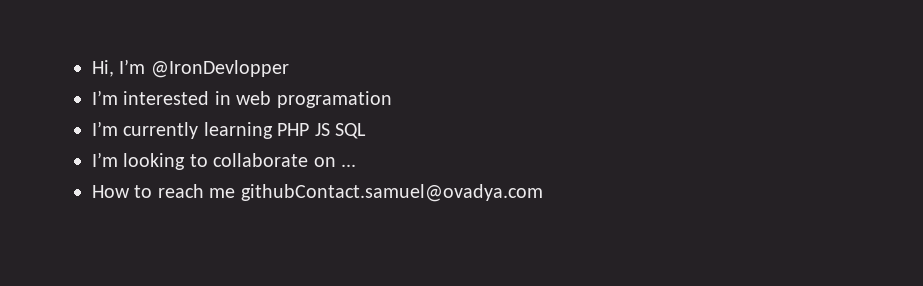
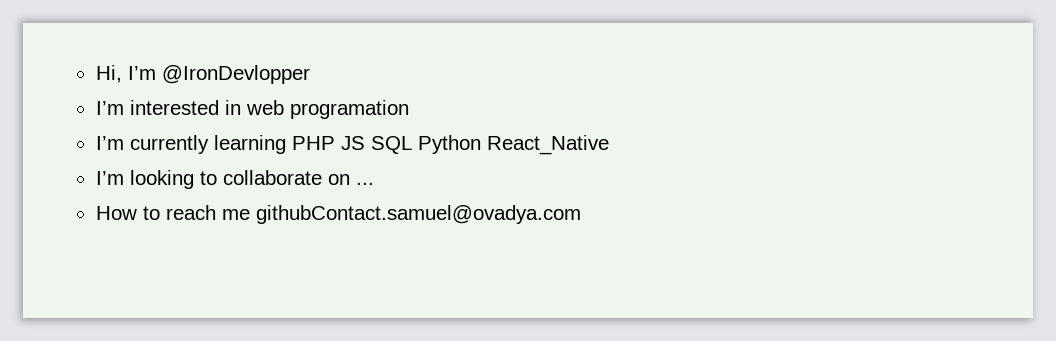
(366, 131) none -> [417,135,609,155] Python React_Native

